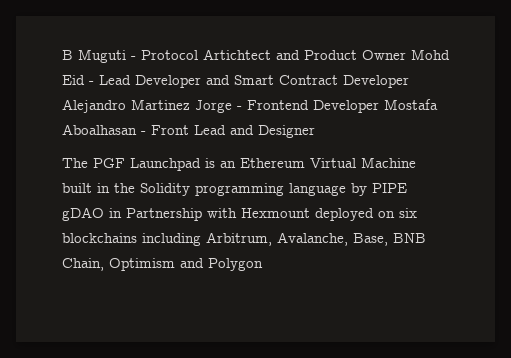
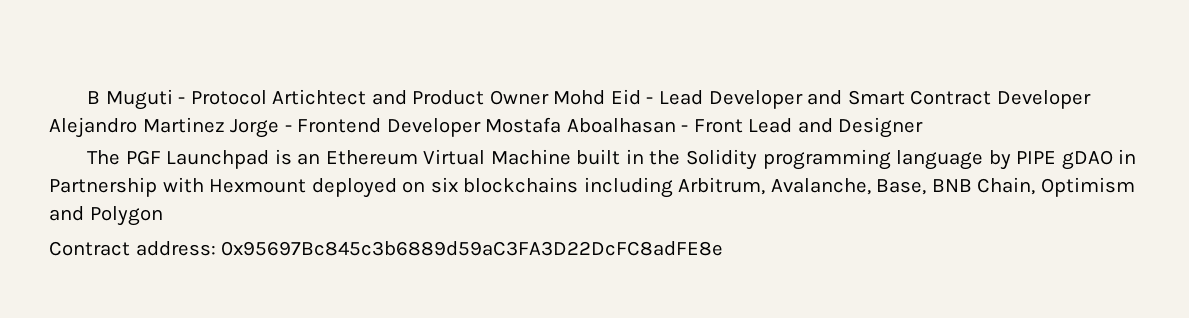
(263, 264) none -> [49,241,724,256] // Contract address: 0x95697Bc845c3b6889d59aC3FA3D22DcFC8adFE8e

